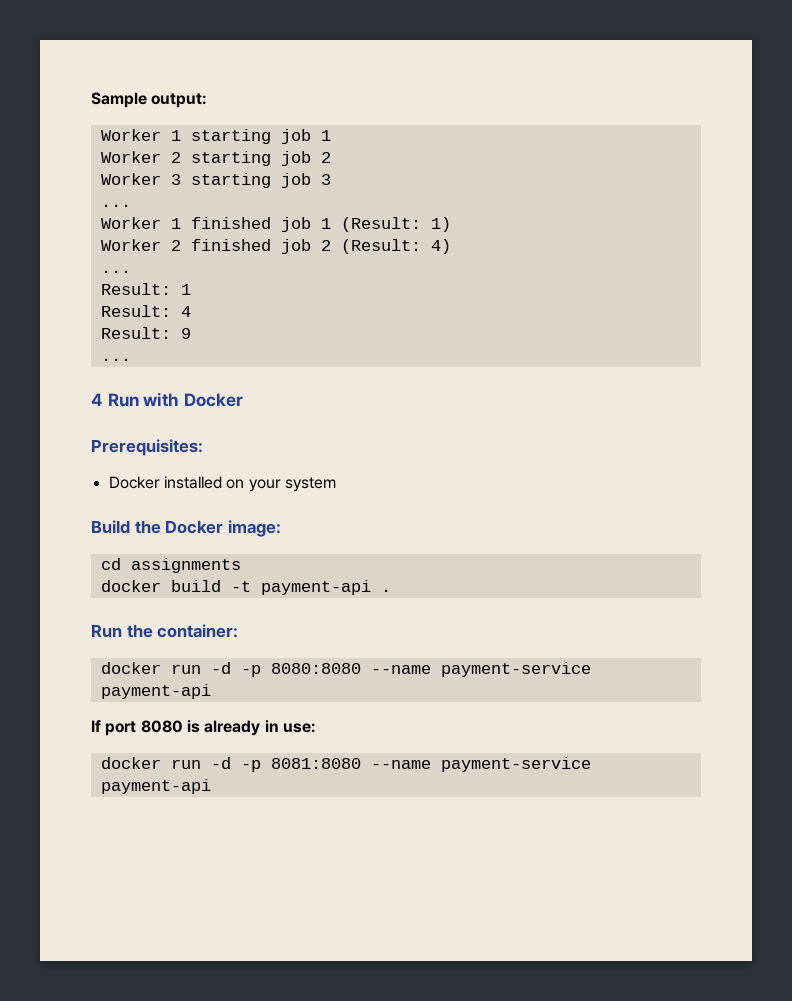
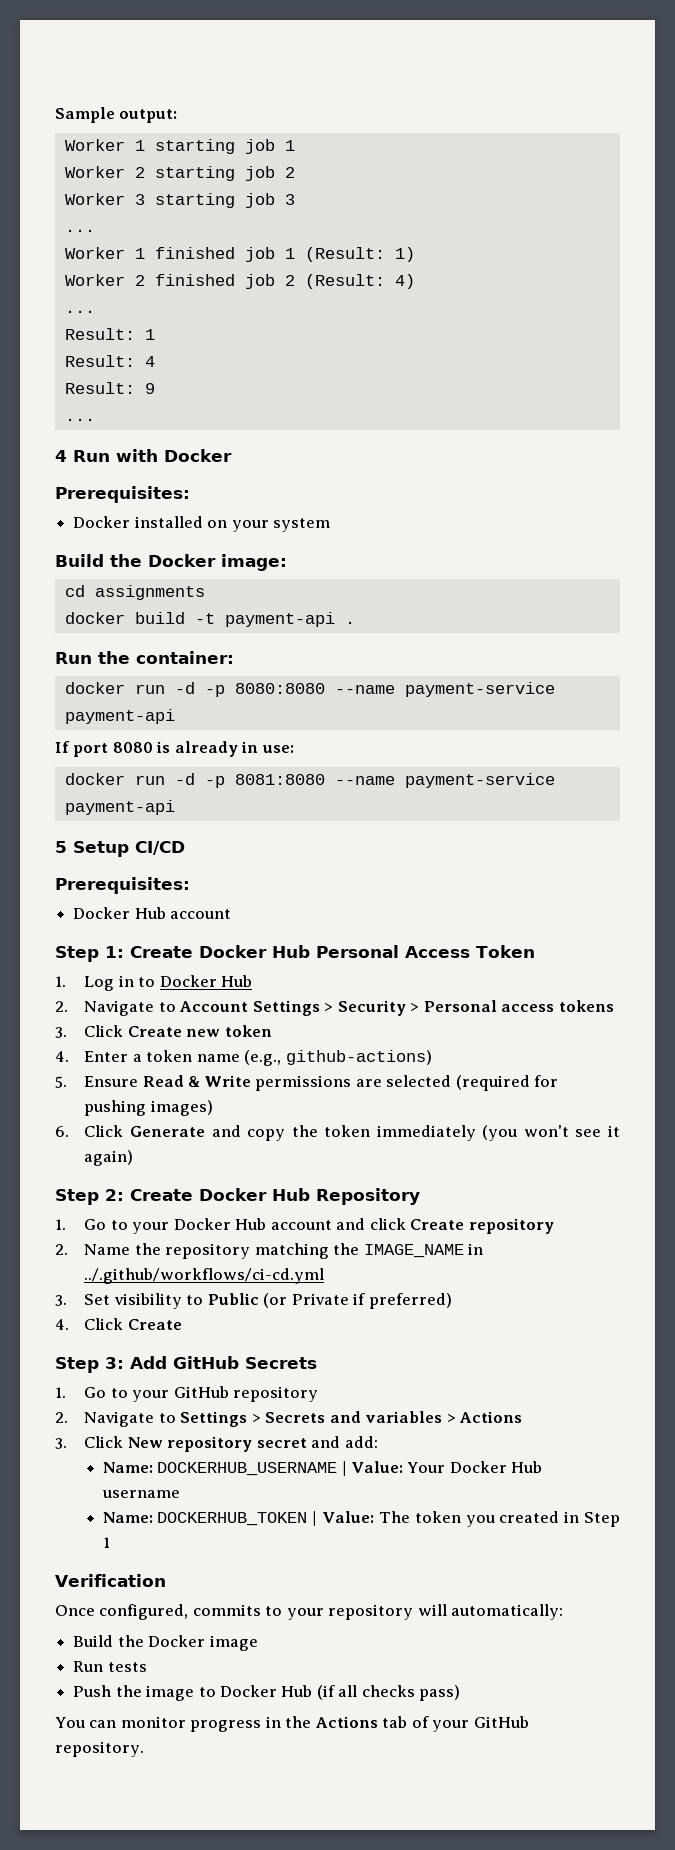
(211, 786) none -> [55,841,185,857] [55,877,190,894] [73,907,232,919] [55,945,535,962] [55,975,253,991] [55,1000,614,1016] [55,1025,272,1038] [55,1050,432,1066] [55,1075,559,1091] [84,1100,213,1116] [55,1125,621,1141] [84,1150,134,1166] [55,1188,420,1205] [55,1218,554,1234] [55,1243,484,1259] [84,1268,325,1284] [55,1293,452,1309] [55,1318,182,1330] [55,1356,317,1373] [55,1386,319,1402] [55,1411,523,1427] [55,1436,378,1452] [102,1461,543,1476] [101,1490,180,1498] [102,1511,620,1527] [102,1537,110,1548] [55,1574,166,1587] [55,1604,564,1620] [73,1635,258,1651] [73,1661,147,1672] [73,1685,461,1701] [55,1716,529,1732] [55,1741,144,1757] // 5 Setup CI/CD // Prerequisites: // Docker Hub account // Step 1: Create Docker Hub Personal Access Token // 1. Log in to Docker Hub // 2. Navigate to Account Settings > Security > Personal access tokens // 3. Click Create new token // 4. Enter a token name (e.g., github-actions) // 5. Ensure Read & Write permissions are selected (required for pushing images) // 6. Click Generate and copy the token immediately (you won't see it again) // Step 2: Create Docker Hub Repository // 1. Go to your Docker Hub account and click Create repository // 2. Name the repository matching the IMAGE_NAME in ../.github/workflows/ci-cd.yml // 3. Set visibility to Public (or Private if preferred) // 4. Click Create // Step 3: Add GitHub Secrets // 1. Go to your GitHub repository // 2. Navigate to Settings > Secrets and variables > Actions // 3. Click New repository secret and add: // Name: DOCKERHUB_USERNAME | Value: Your Docker Hub username // Name: DOCKERHUB_TOKEN | Value: The token you created in Step 1 // Verification // Once configured, commits to your repository will automatically: // Build the Docker image // Run tests // Push the image to Docker Hub (if all checks pass) // You can monitor progress in the Actions tab of your GitHub repository.

